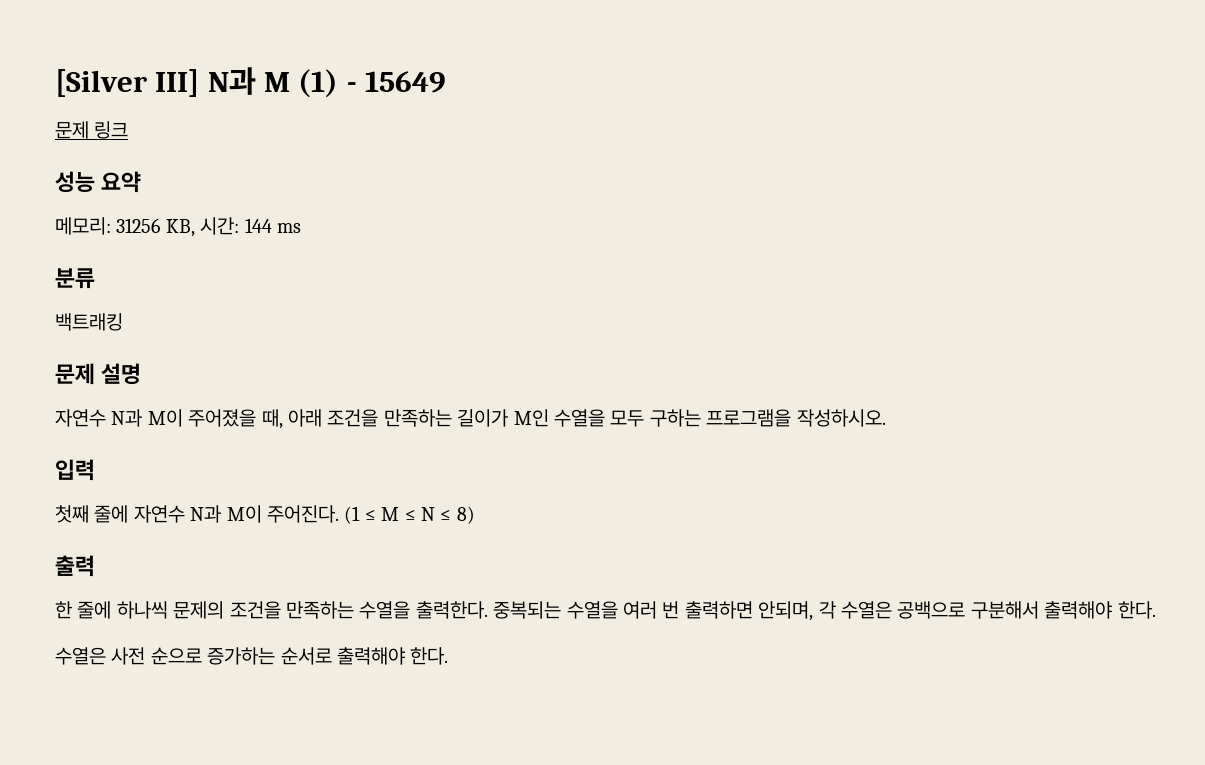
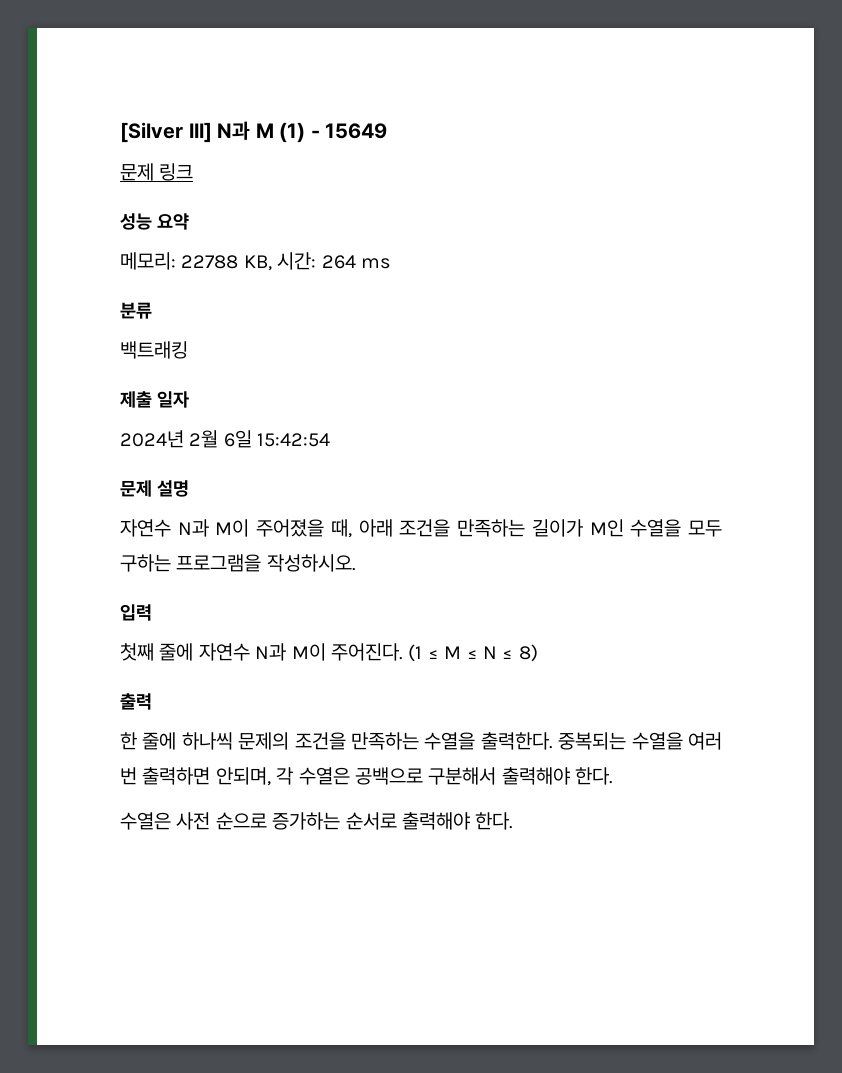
[116,218,161,233] 31256 -> [181,255,239,269] 22788
[244,218,272,233] 144 -> [321,255,356,269] 264
(123, 322) none -> [120,391,189,408] [120,430,331,448] // 제출 일자 // 2024년 2월 6일 15:42:54

